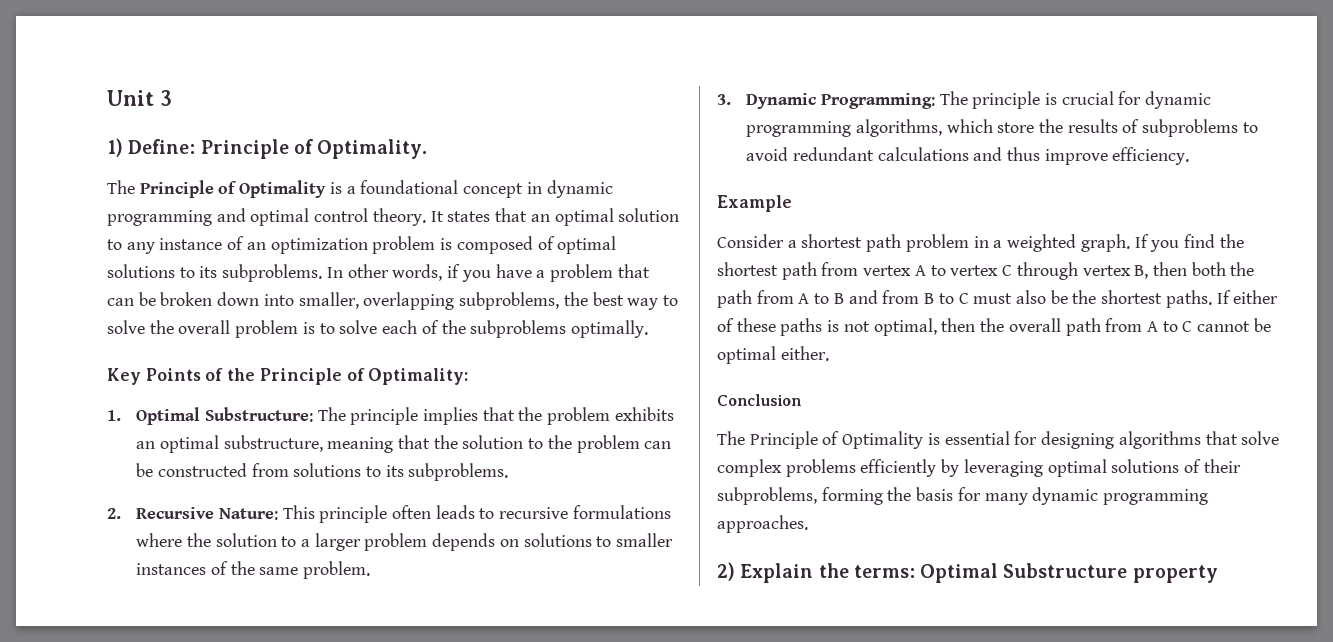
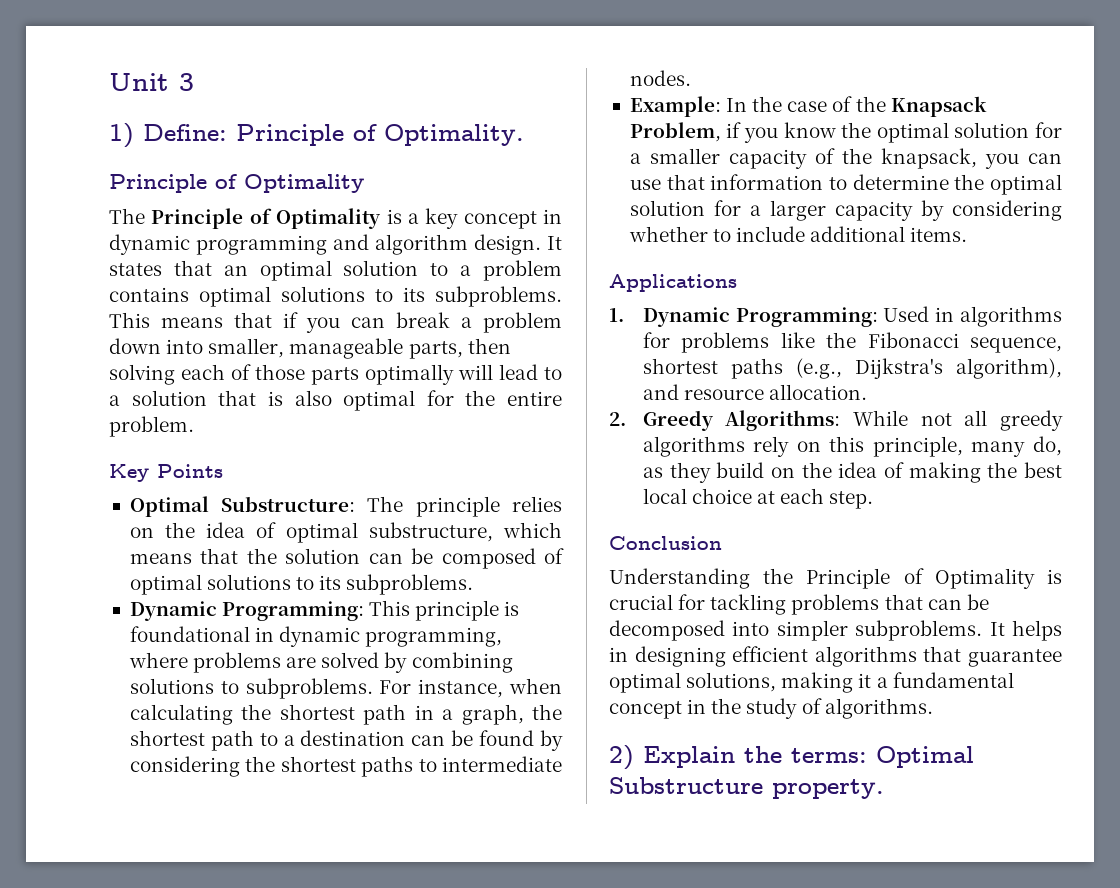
(428, 149) none -> [109,174,364,193] // Principle of Optimality
[360,180,459,194] foundational -> [425,208,459,229] key
[250,208,426,226] optimal control theory. -> [375,234,541,255] algorithm design.
[126,236,453,254] any instance of an optimization problem is -> [460,260,563,281] [109,286,562,307] [109,312,562,333] [109,338,511,359] [109,364,562,385] [109,390,562,411] [109,416,194,437] [109,464,223,482] [129,496,563,517] [129,522,562,543] [129,548,434,564] a problem contains optimal solutions to its subproblems. This means that if you can break a problem down into smaller, manageable parts, then solving each of those parts optimally will lead to a solution that is also optimal for the entire problem. // Key Points // Optimal Substructure: The principle relies on the idea of optimal substructure, which means that the solution can be
[326,264,650,282] [107,292,678,310] [107,320,648,338] [107,368,469,385] [107,407,674,425] [136,435,672,453] [136,463,509,481] [107,505,671,523] [136,533,674,551] [136,561,370,579] [717,91,1212,109] [746,119,1258,137] [746,147,1190,165] [717,195,792,212] [717,234,1244,252] [717,262,1255,280] [717,290,1279,308] [717,318,1271,336] [717,346,829,364] In other words, if you have a problem that can be broken down into smaller, overlapping subproblems, the best way to solve the overall problem is to solve each of the subproblems optimally. // Key Points of the Principle of Optimality: // 1. Optimal Substructure: The principle implies that the problem exhibits an optimal substructure, meaning that the solution to the problem can be constructed from solutions to its subproblems. // 2. Recursive Nature: This principle often leads to recursive formulations where the solution to a larger problem depends on solutions to smaller instances of the same problem. // 3. Dynamic Programming: The principle is crucial for dynamic programming algorithms, which store the results of subproblems to avoid redundant calculations and thus improve efficiency. // Example // Consider a shortest path problem in a weighted graph. If you find the shortest path from vertex A to vertex C through vertex B, then both the path from A to B and from B to C must also be the shortest paths. If either of these paths is not optimal, then the overall path from A to C cannot be optimal either. -> [129,600,520,621] [129,626,503,647] [128,652,513,673] [129,678,562,699] [129,704,562,725] [129,730,563,751] [129,756,563,777] [629,70,691,86] [629,96,987,117] [629,122,1062,143] [629,148,1062,169] [629,174,1062,195] [629,200,1062,221] [628,226,968,242] [609,274,737,292] [609,306,1062,327] [642,332,1062,353] [642,358,1062,379] [642,384,868,400] [609,410,1063,431] [642,436,1062,457] [642,462,1062,483] [642,488,874,509] // Dynamic Programming: This principle is foundational in dynamic programming, where problems are solved by combining solutions to subproblems. For instance, when calculating the shortest path in a graph, the shortest path to a destination can be found by considering the shortest paths to intermediate nodes. // Example: In the case of the Knapsack Problem, if you know the optimal solution for a smaller capacity of the knapsack, you can use that information to determine the optimal solution for a larger capacity by considering whether to include additional items. // Applications // 1. Dynamic Programming: Used in algorithms for problems like the Fibonacci sequence, shortest paths (e.g., Dijkstra's algorithm), and resource allocation. // 2. Greedy Algorithms: While not all greedy algorithms rely on this principle, many do, as they build on the idea of making the best local choice at each step.
[717,431,1280,449] [717,459,1241,477] [717,487,1209,505] [717,515,808,533] The Principle of Optimality is essential for designing algorithms that solve complex problems efficiently by leveraging optimal solutions of their subproblems, forming the basis for many dynamic programming approaches. -> [609,568,1062,589] [609,594,989,615] [609,620,1062,641] [609,646,1062,667] [609,672,1014,693] [609,698,933,719] Understanding the Principle of Optimality is crucial for tackling problems that can be decomposed into simpler subproblems. It helps in designing efficient algorithms that guarantee optimal solutions, making it a fundamental concept in the study of algorithms.
[1132,565,1218,583] property -> [772,779,884,799] property.

